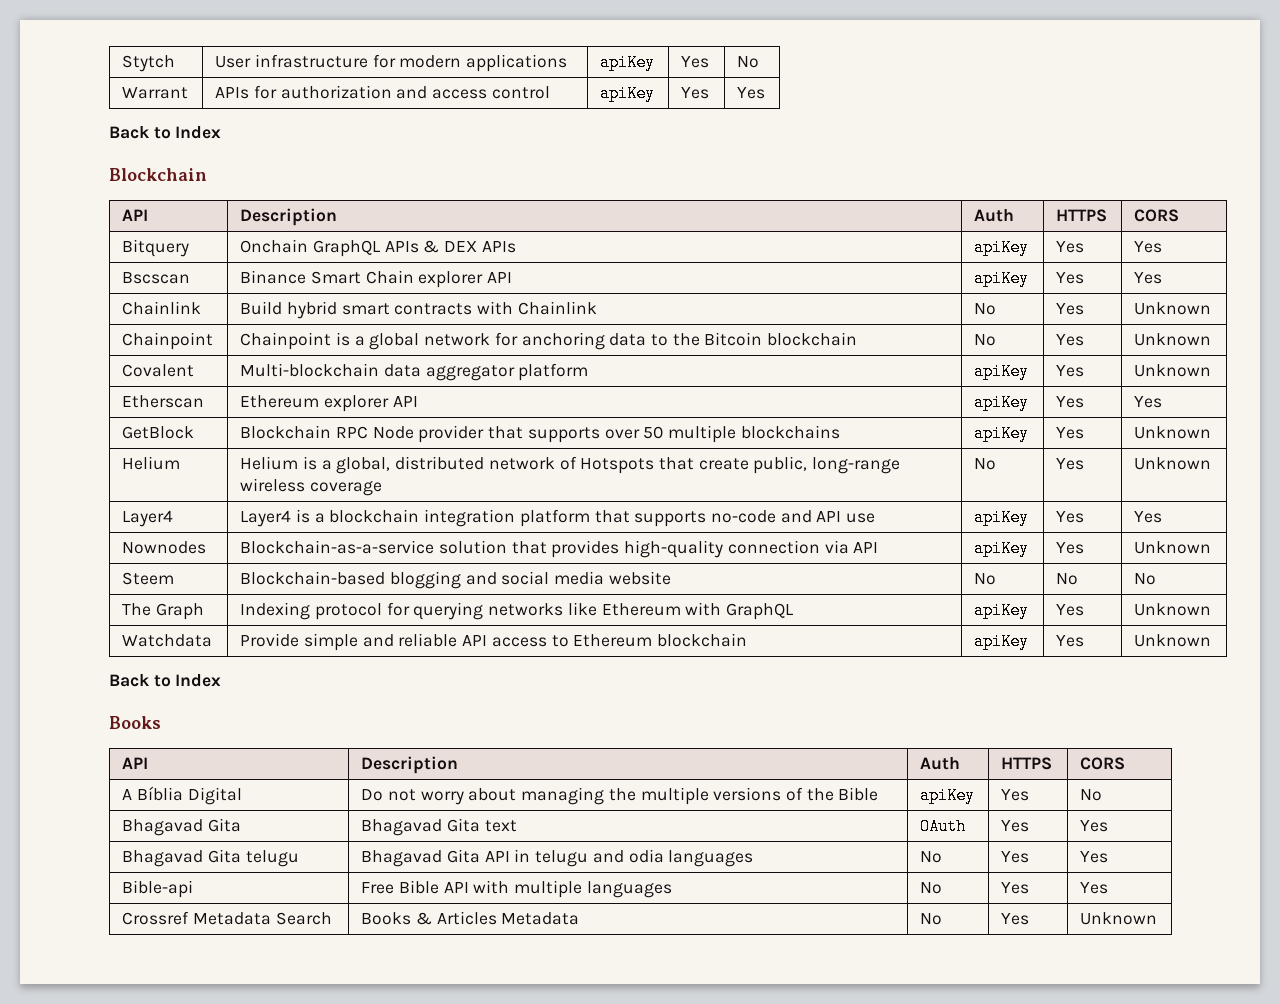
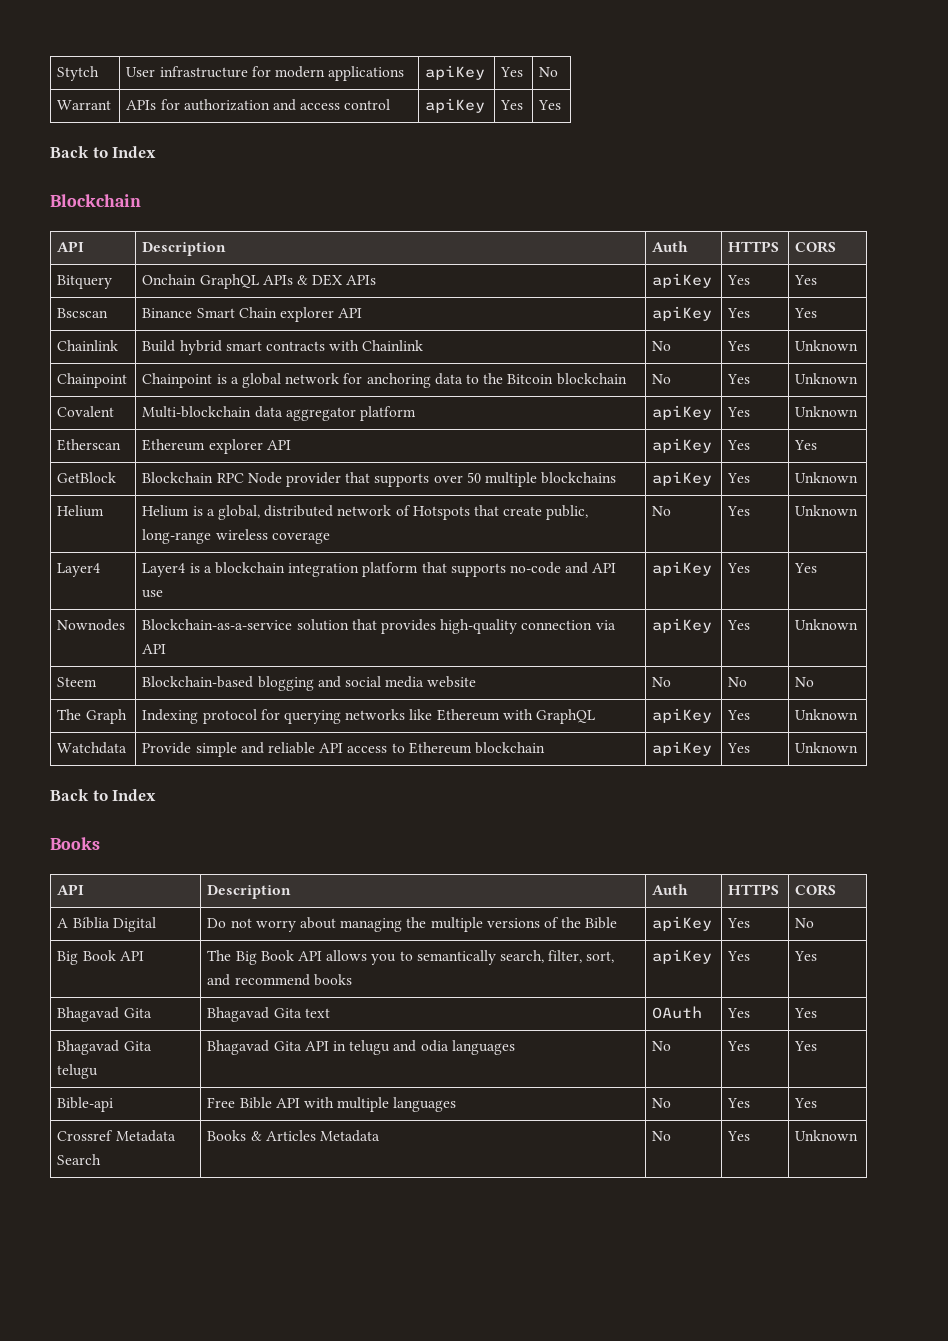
(1103, 795) none -> [57,950,144,965] [207,950,615,965] [207,974,352,986] [652,949,713,964] [727,951,751,961] [794,951,818,961] // Big Book API | The Big Book API allows you to semantically search, filter, sort, and recommend books | apiKey | Yes | Yes

